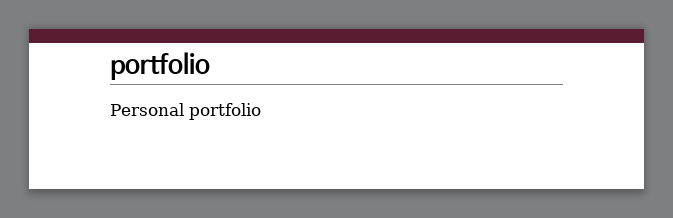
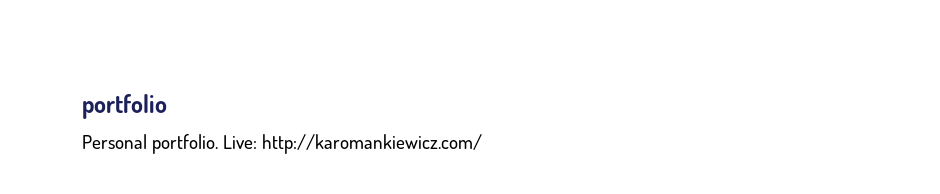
[189,103,261,120] portfolio -> [152,134,483,154] portfolio. Live: http://karomankiewicz.com/

